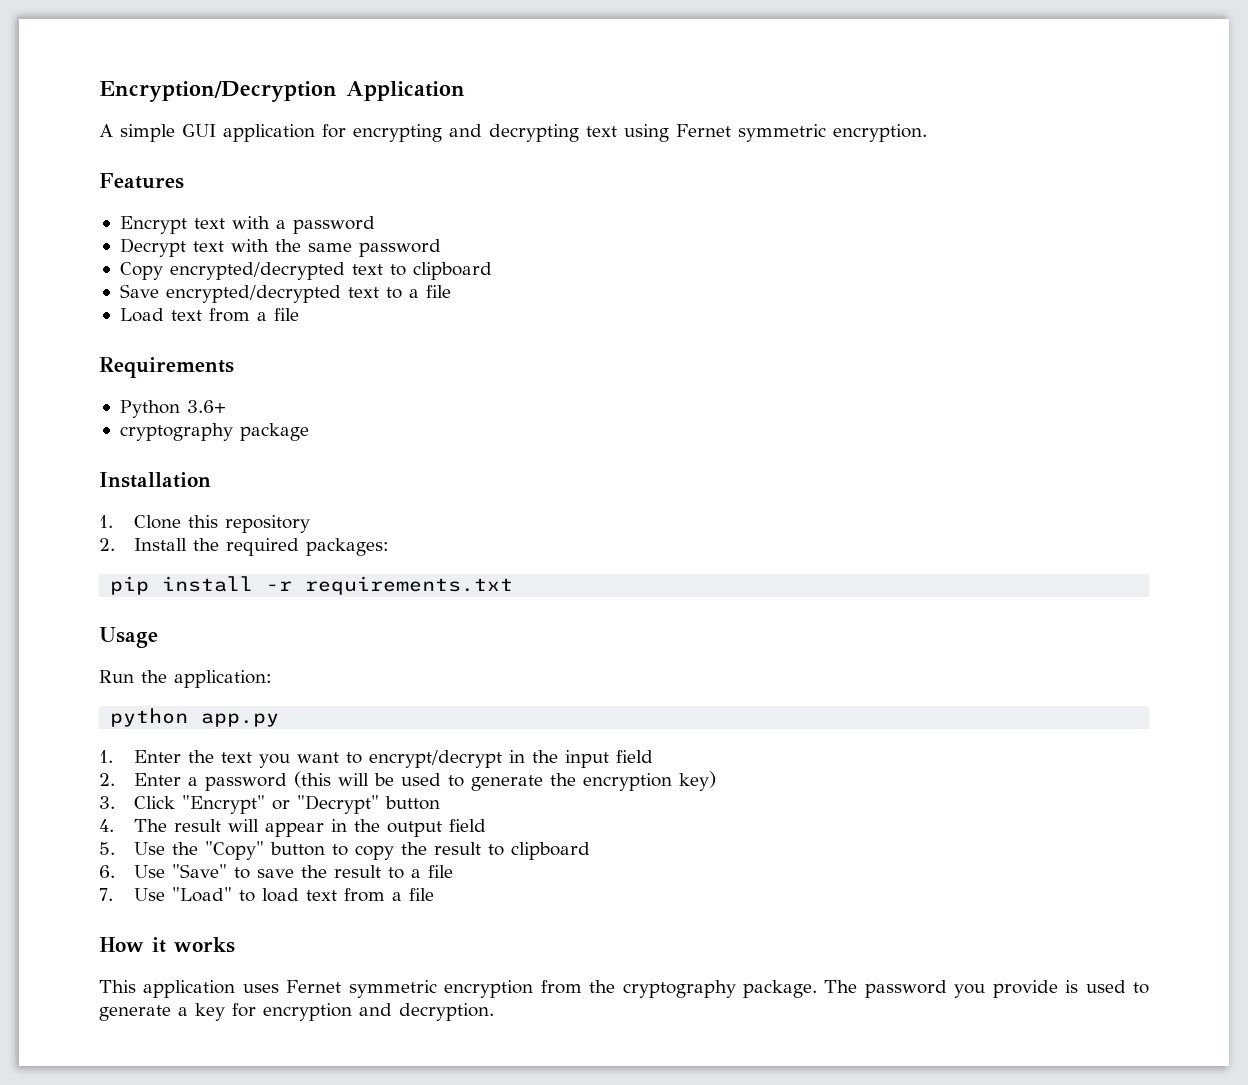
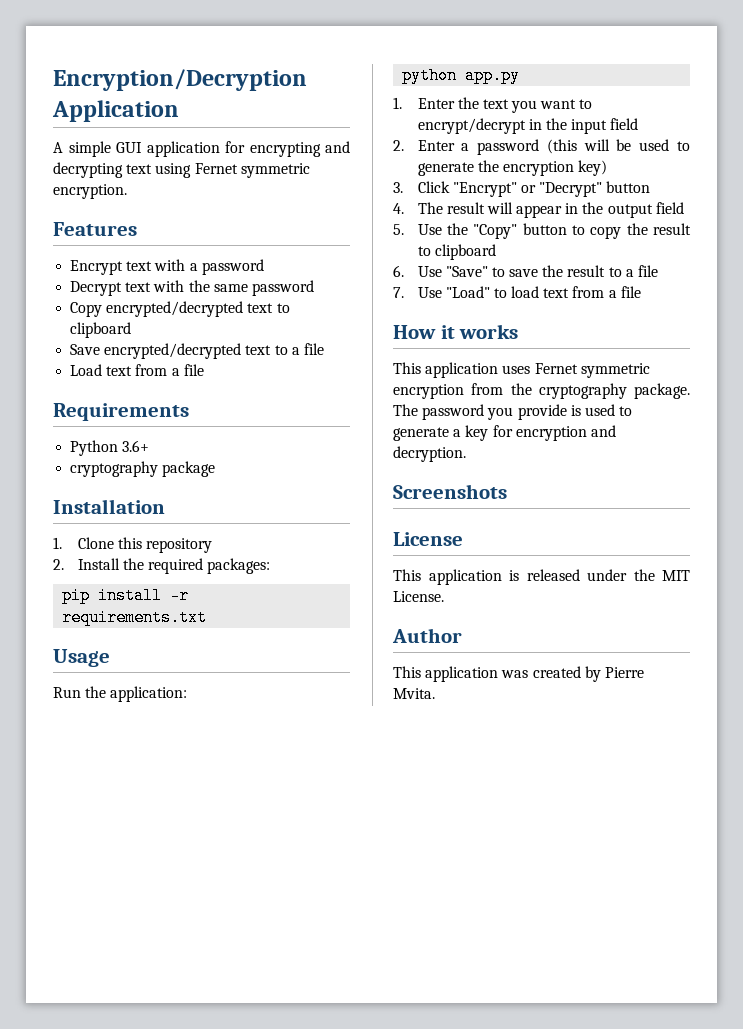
(494, 1012) none -> [393,484,507,499] [393,532,463,546] [393,569,690,585] [393,591,444,602] [392,628,462,643] [393,666,644,682] [393,688,435,699] // Screenshots // License // This application is released under the MIT License. // Author // This application was created by Pierre Mvita.

